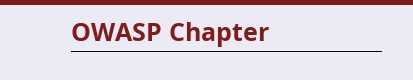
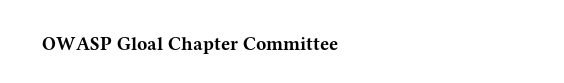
[169,22,269,47] Chapter -> [117,37,339,54] Gloal Chapter Committee

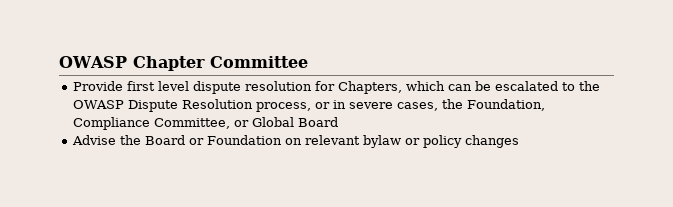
[42,36,164,50] OWASP Gloal -> [59,56,127,68] OWASP
(339, 43) none -> [73,81,601,94] [73,99,546,112] [73,117,339,130] [72,135,520,148] // Provide first level dispute resolution for Chapters, which can be escalated to the OWASP Dispute Resolution process, or in severe cases, the Foundation, Compliance Committee, or Global Board // Advise the Board or Foundation on relevant bylaw or policy changes

